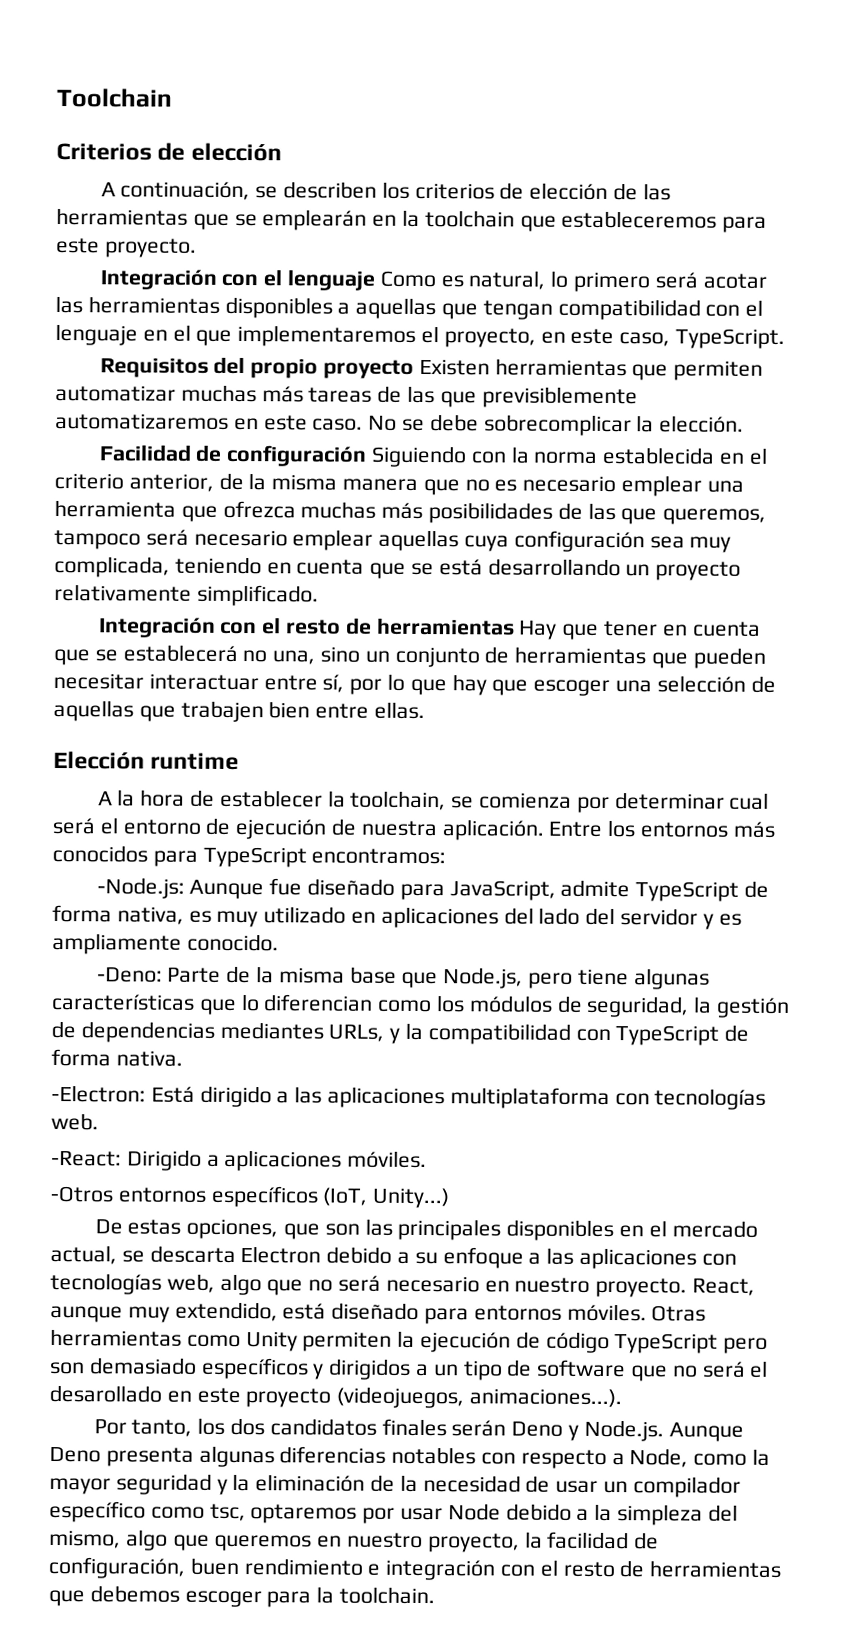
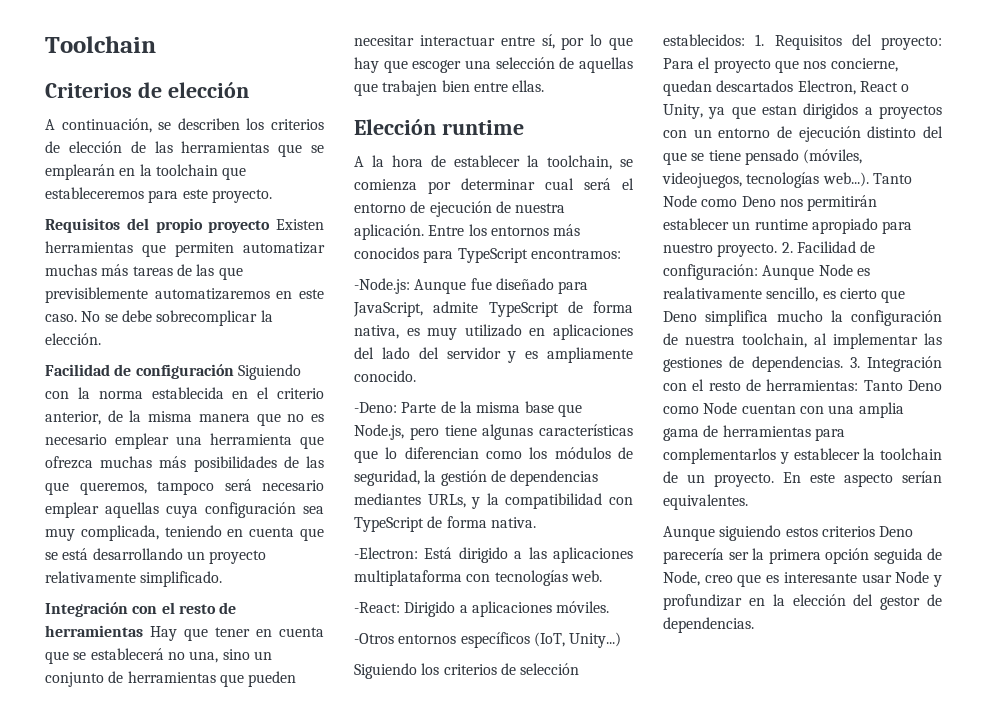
[99,269,767,293] [55,296,764,321] [55,323,786,349] // Integración con el lenguaje Como es natural, lo primero será acotar las herramientas disponibles a aquellas que tengan compatibilidad con el lenguaje en el que implementaremos el proyecto, en este caso, TypeScript. -> (272, 196) none
[94,1218,758,1242] [50,1244,737,1270] [50,1272,756,1298] [50,1301,707,1325] [50,1328,769,1354] [50,1357,769,1382] [49,1384,623,1409] [93,1417,744,1442] [49,1445,771,1469] [49,1473,741,1498] [49,1500,738,1526] [49,1529,660,1553] [48,1556,783,1581] [48,1585,436,1608] De estas opciones, que son las principales disponibles en el mercado actual, se descarta Electron debido a su enfoque a las aplicaciones con tecnologías web, algo que no será necesario en nuestro proyecto. React, aunque muy extendido, está diseñado para entornos móviles. Otras herramientas como Unity permiten la ejecución de código TypeScript pero son demasiado específicos y dirigidos a un tipo de software que no será el desarollado en este proyecto (videojuegos, animaciones...). // Por tanto, los dos candidatos finales serán Deno y Node.js. Aunque Deno presenta algunas diferencias notables con respecto a Node, como la mayor seguridad y la eliminación de la necesidad de usar un compilador específico como tsc, optaremos por usar Node debido a la simpleza del mismo, algo que queremos en nuestro proyecto, la facilidad de configuración, buen rendimiento e integración con el resto de herramientas que debemos escoger para la toolchain. -> [354,663,580,679] [663,34,942,50] [663,57,898,73] [663,80,910,96] [663,103,942,119] [663,126,943,142] [663,149,863,165] [662,172,912,188] [663,195,878,211] [663,218,913,234] [663,241,876,257] [663,264,870,280] [663,287,906,303] [663,310,942,326] [663,333,942,349] [663,356,942,372] [663,379,942,391] [663,402,904,418] [663,425,845,441] [663,448,942,464] [663,471,942,487] [663,494,748,510] [663,525,914,541] [663,548,942,564] [663,571,942,587] [663,594,942,610] [663,617,754,633] Siguiendo los criterios de selección establecidos: 1. Requisitos del proyecto: Para el proyecto que nos concierne, quedan descartados Electron, React o Unity, ya que estan dirigidos a proyectos con un entorno de ejecución distinto del que se tiene pensado (móviles, videojuegos, tecnologías web...). Tanto Node como Deno nos permitirán establecer un runtime apropiado para nuestro proyecto. 2. Facilidad de configuración: Aunque Node es realativamente sencillo, es cierto que Deno simplifica mucho la configuración de nuestra toolchain, al implementar las gestiones de dependencias. 3. Integración con el resto de herramientas: Tanto Deno como Node cuentan con una amplia gama de herramientas para complementarlos y establecer la toolchain de un proyecto. En este aspecto serían equivalentes. // Aunque siguiendo estos criterios Deno parecería ser la primera opción seguida de Node, creo que es interesante usar Node y profundizar en la elección del gestor de dependencias.

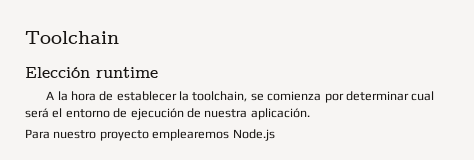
[45,82,249,98] [45,118,324,133] [45,141,325,157] [45,164,247,180] [45,187,272,203] [45,218,324,233] [45,241,325,257] [45,264,243,280] [45,287,325,303] [45,310,273,326] [45,333,101,345] [45,364,301,380] [45,387,324,399] [45,410,325,426] [45,433,324,449] [45,456,324,472] [45,479,324,495] [45,502,324,518] [45,525,324,541] [45,548,267,564] [45,571,223,587] [45,602,237,617] [45,625,324,641] [45,648,272,664] [45,671,297,687] [354,34,633,50] [354,57,633,73] [354,80,545,96] // Criterios de elección // A continuación, se describen los criterios de elección de las herramientas que se emplearán en la toolchain que estableceremos para este proyecto. // Requisitos del propio proyecto Existen herramientas que permiten automatizar muchas más tareas de las que previsiblemente automatizaremos en este caso. No se debe sobrecomplicar la elección. // Facilidad de configuración Siguiendo con la norma establecida en el criterio anterior, de la misma manera que no es necesario emplear una herramienta que ofrezca muchas más posibilidades de las que queremos, tampoco será necesario emplear aquellas cuya configuración sea muy complicada, teniendo en cuenta que se está desarrollando un proyecto relativamente simplificado. // Integración con el resto de herramientas Hay que tener en cuenta que se establecerá no una, sino un conjunto de herramientas que pueden necesitar interactuar entre sí, por lo que hay que escoger una selección de aquellas que trabajen bien entre ellas. -> (119, 37) none
[428,224,581,236] [354,247,621,263] [354,278,589,294] [353,301,633,317] [354,324,633,340] [354,347,633,363] [354,370,416,382] [354,401,582,417] [354,424,633,440] [354,447,633,463] [354,470,599,486] [354,493,633,509] [354,516,536,532] [354,547,633,563] [354,570,602,586] [354,601,610,617] [354,632,622,648] [354,663,580,679] [663,34,942,50] [663,57,898,73] [663,80,910,96] [663,103,942,119] [663,126,943,142] [663,149,863,165] [662,172,912,188] [663,195,878,211] [663,218,913,234] [663,241,876,257] [663,264,870,280] [663,287,906,303] [663,310,942,326] [663,333,942,349] [663,356,942,372] [663,379,942,391] [663,402,904,418] [663,425,845,441] [663,448,942,464] [663,471,942,487] [663,494,748,510] [663,525,914,541] [663,548,942,564] [663,571,942,587] [663,594,942,610] [663,617,754,633] Entre los entornos más conocidos para TypeScript encontramos: // -Node.js: Aunque fue diseñado para JavaScript, admite TypeScript de forma nativa, es muy utilizado en aplicaciones del lado del servidor y es ampliamente conocido. // -Deno: Parte de la misma base que Node.js, pero tiene algunas características que lo diferencian como los módulos de seguridad, la gestión de dependencias mediantes URLs, y la compatibilidad con TypeScript de forma nativa. // -Electron: Está dirigido a las aplicaciones multiplataforma con tecnologías web. // -React: Dirigido a aplicaciones móviles. // -Otros entornos específicos (IoT, Unity...) // Siguiendo los criterios de selección establecidos: 1. Requisitos del proyecto: Para el proyecto que nos concierne, quedan descartados Electron, React o Unity, ya que estan dirigidos a proyectos con un entorno de ejecución distinto del que se tiene pensado (móviles, videojuegos, tecnologías web...). Tanto Node como Deno nos permitirán establecer un runtime apropiado para nuestro proyecto. 2. Facilidad de configuración: Aunque Node es realativamente sencillo, es cierto que Deno simplifica mucho la configuración de nuestra toolchain, al implementar las gestiones de dependencias. 3. Integración con el resto de herramientas: Tanto Deno como Node cuentan con una amplia gama de herramientas para complementarlos y establecer la toolchain de un proyecto. En este aspecto serían equivalentes. // Aunque siguiendo estos criterios Deno parecería ser la primera opción seguida de Node, creo que es interesante usar Node y profundizar en la elección del gestor de dependencias. -> [25,129,275,141] // Para nuestro proyecto emplearemos Node.js

